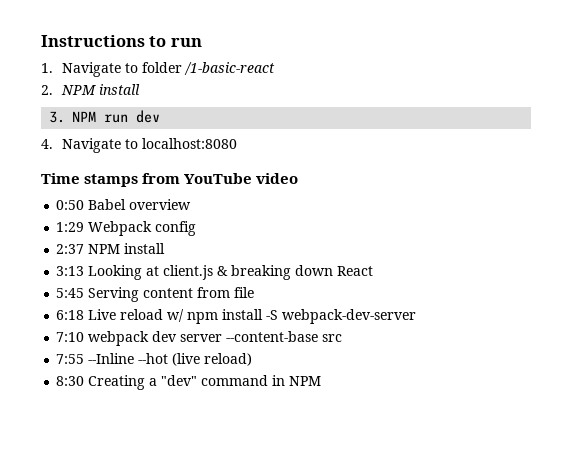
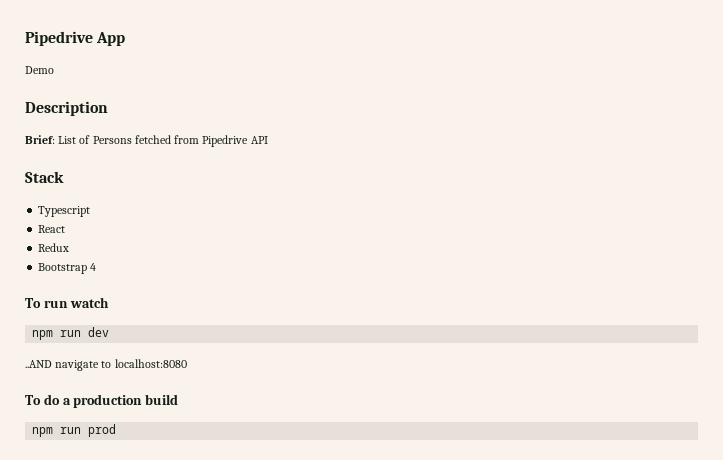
[41,35,202,47] [41,62,275,77] [41,84,140,95] [49,111,97,123] Instructions to run // 1. Navigate to folder /1-basic-react // 2. NPM install // 3. NPM -> [25,31,126,46] [25,66,54,74] [25,101,108,116] [25,135,268,147] [25,171,64,183] [38,206,91,217] [38,225,66,233] [38,243,70,252] [38,263,97,274] [25,297,109,308] [32,330,54,340] Pipedrive App // Demo // Description // Brief: List of Persons fetched from Pipedrive API // Stack // Typescript // React // Redux // Bootstrap 4 // To run watch // npm
[41,138,121,153] 4. Navigate -> [25,360,100,371] ..AND navigate
[41,173,299,187] [56,199,192,210] [56,221,197,236] [56,243,166,254] [56,265,374,280] [56,287,255,302] [56,309,417,324] [56,331,343,346] [56,353,253,366] [56,375,322,390] Time stamps from YouTube video // 0:50 Babel overview // 1:29 Webpack config // 2:37 NPM install // 3:13 Looking at client.js & breaking down React // 5:45 Serving content from file // 6:18 Live reload w/ npm install -S webpack-dev-server // 7:10 webpack dev server --content-base src // 7:55 --Inline --hot (live reload) // 8:30 Creating a "dev" command in NPM -> [25,394,179,408] [32,424,117,437] To do a production build // npm run prod

